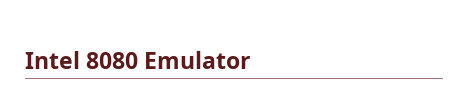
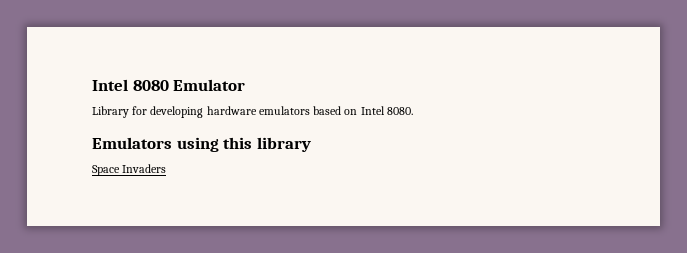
(251, 60) none -> [92,106,413,118] [92,137,311,152] [92,164,167,176] // Library for developing hardware emulators based on Intel 8080. // Emulators using this library // Space Invaders

